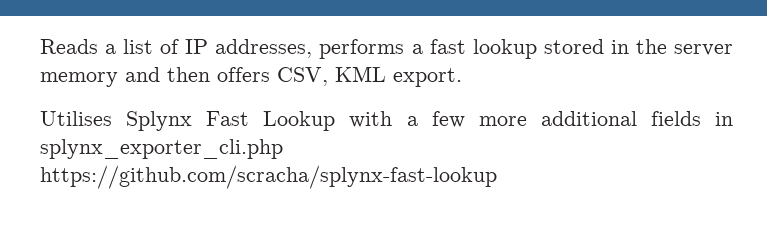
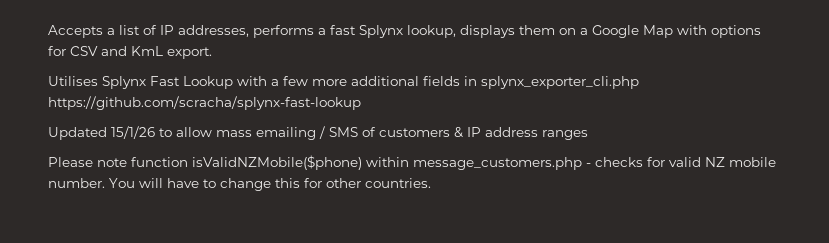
[40,39,98,54] Reads -> [48,25,103,38] Accepts
[472,39,734,59] [40,66,386,87] lookup stored in the server memory and then offers CSV, KML -> [359,25,761,38] [48,46,163,56] Splynx lookup, displays them on a Google Map with options for CSV and KmL
(497, 177) none -> [48,126,588,140] [48,155,776,170] [48,178,431,191] // Updated 15/1/26 to allow mass emailing / SMS of customers & IP address ranges // Please note function isValidNZMobile($phone) within message_customers.php - checks for valid NZ mobile number. You will have to change this for other countries.

